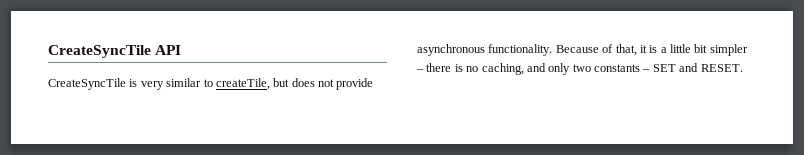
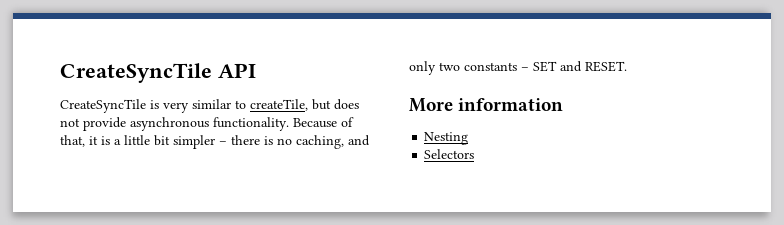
(743, 68) none -> [409,98,564,112] [424,132,469,145] [424,149,475,159] // More information // Nesting // Selectors

